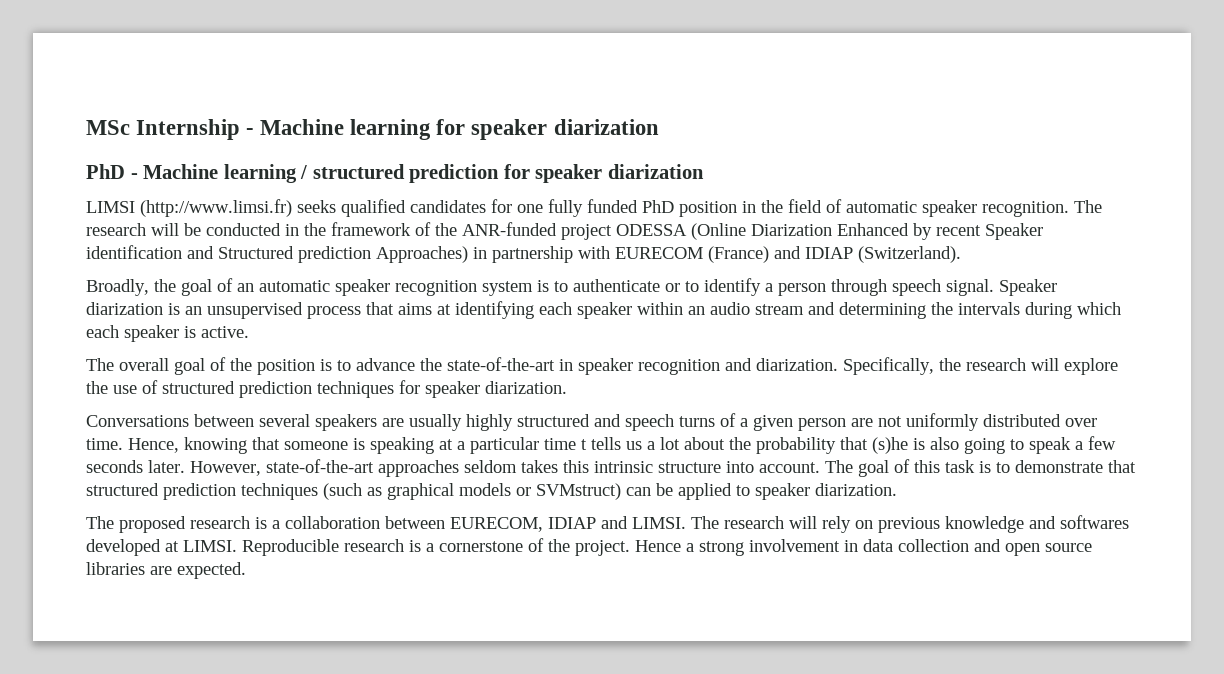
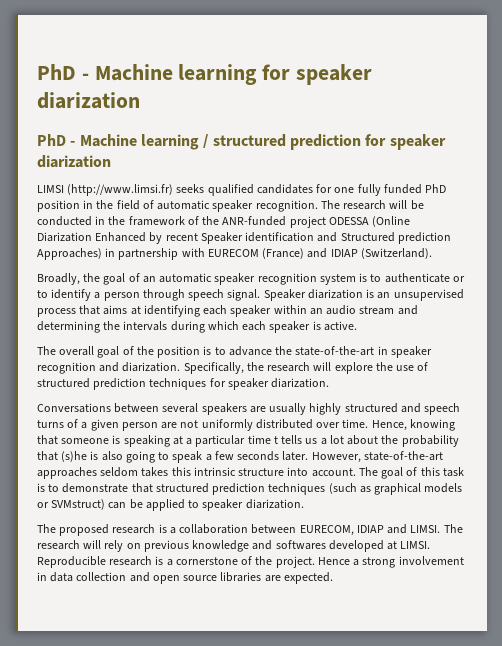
[86,119,241,140] MSc Internship -> [37,64,76,80] PhD

